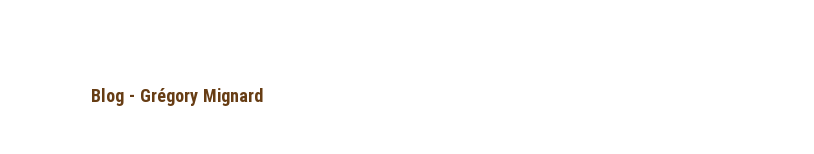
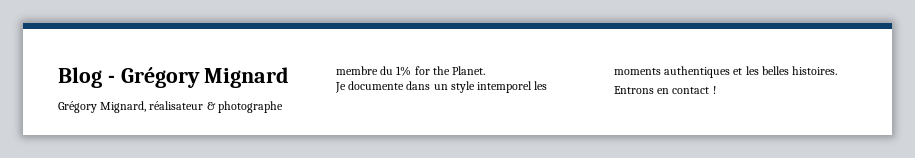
(263, 97) none -> [58,101,283,113] [336,66,486,76] [335,81,548,93] [614,66,838,78] [614,86,716,94] // Grégory Mignard, réalisateur & photographe membre du 1% for the Planet. // Je documente dans un style intemporel les moments authentiques et les belles histoires. // Entrons en contact !

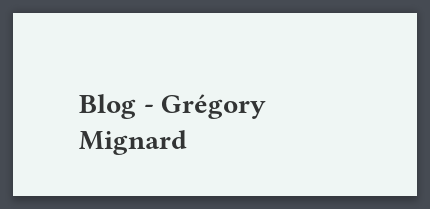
[58,101,283,113] [336,66,486,76] [335,81,548,93] [614,66,838,78] [614,86,716,94] // Grégory Mignard, réalisateur & photographe membre du 1% for the Planet. // Je documente dans un style intemporel les moments authentiques et les belles histoires. // Entrons en contact ! -> (187, 142) none

